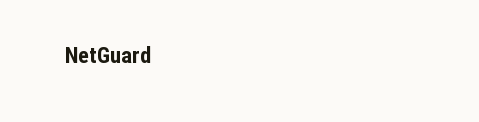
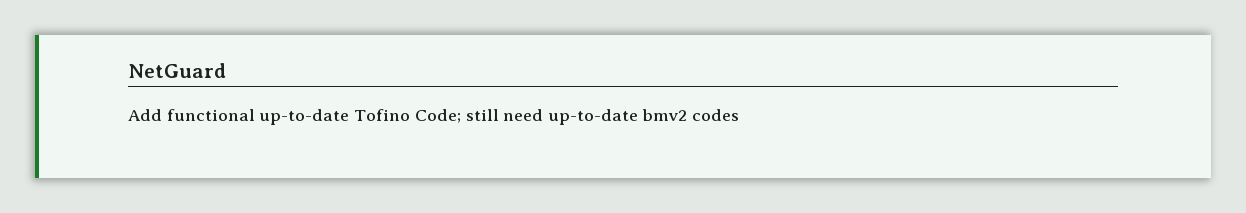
(151, 54) none -> [128,109,739,125] // Add functional up-to-date Tofino Code; still need up-to-date bmv2 codes

